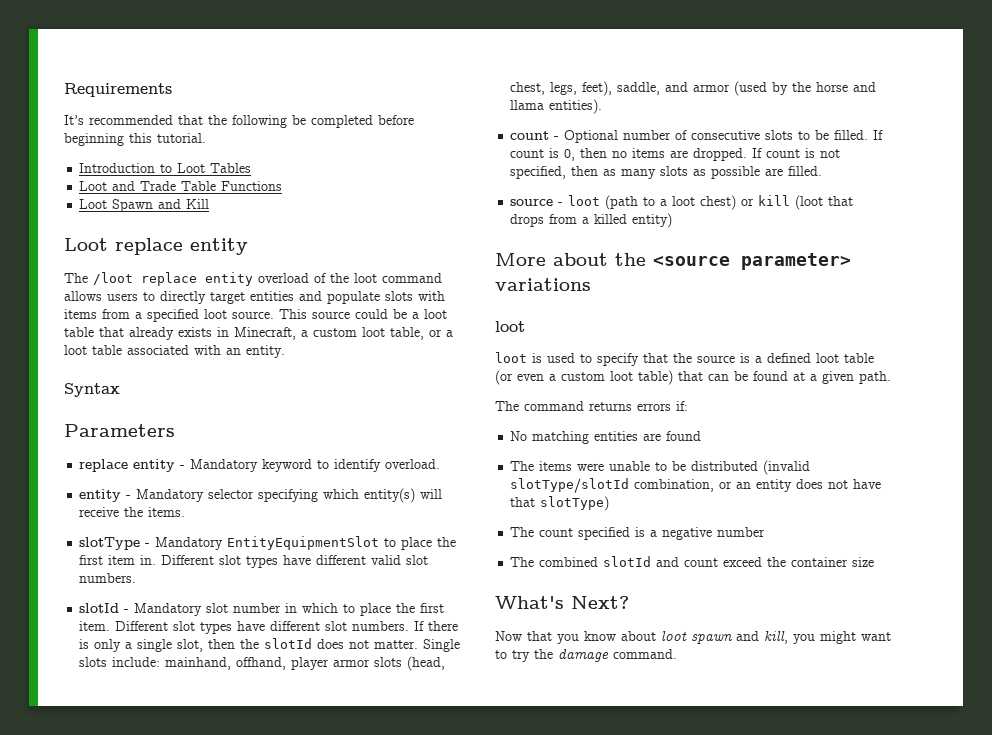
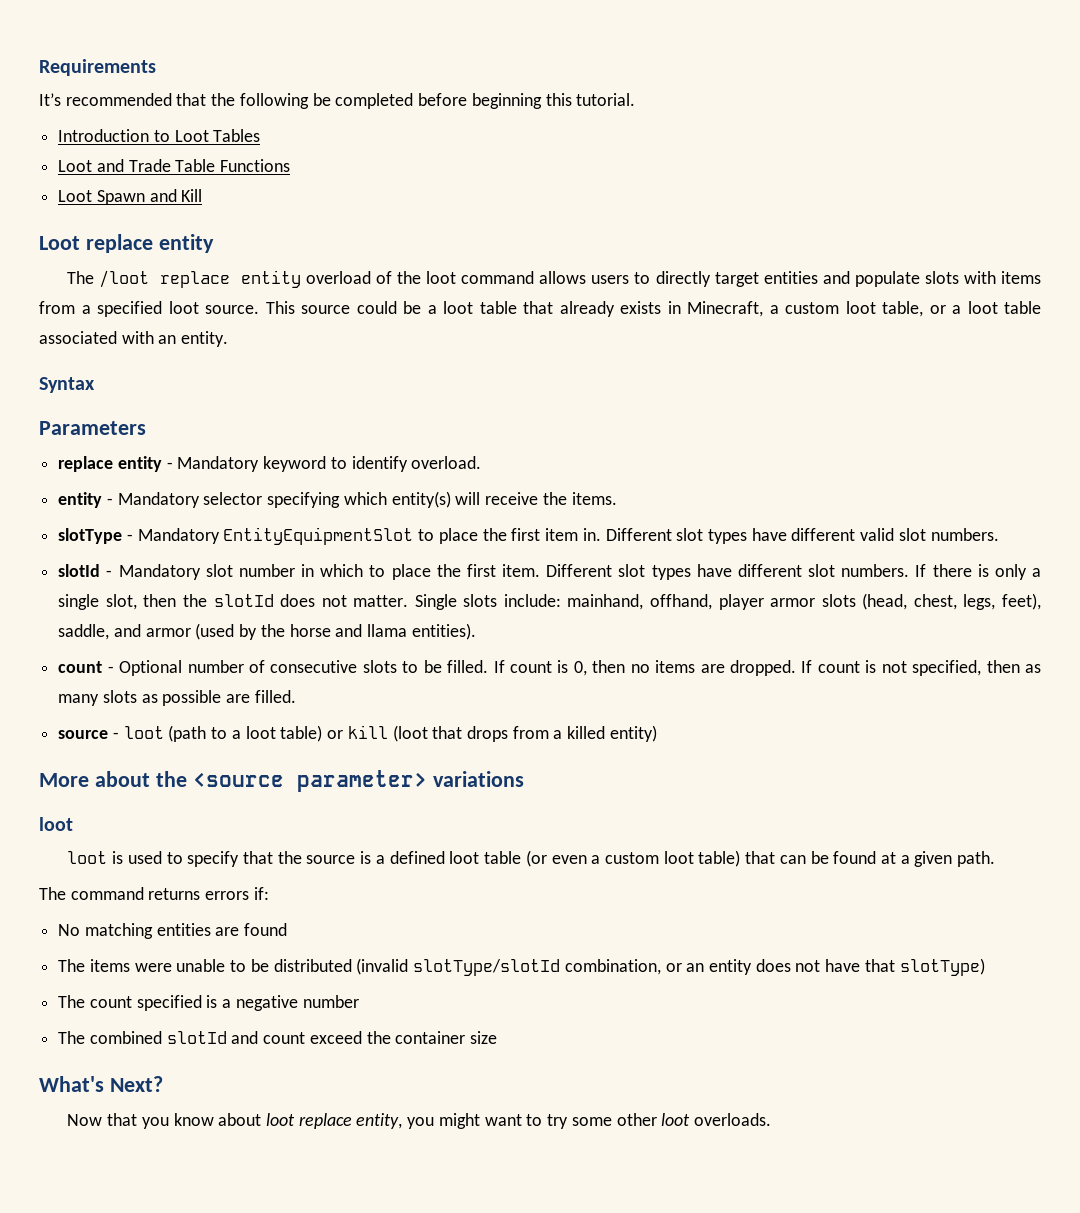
[700,195,737,210] chest) -> [280,725,323,742] table)
[691,631,788,644] spawn and kill, -> [298,1113,403,1129] replace entity,
[534,649,677,662] the damage command. -> [571,1113,771,1126] some other loot overloads.

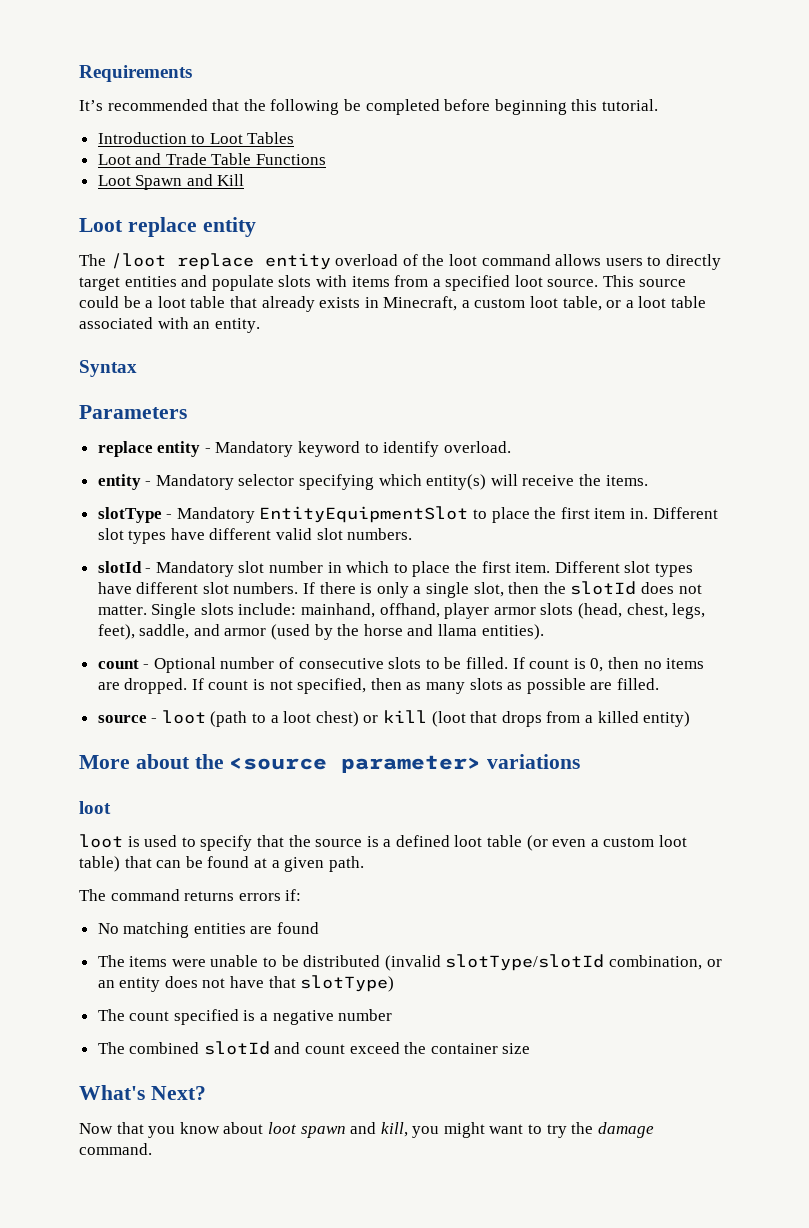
[280,725,323,742] table) -> [315,711,359,727] chest)
[298,1113,403,1129] replace entity, -> [300,1122,408,1138] spawn and kill,
[571,1113,771,1126] some other loot overloads. -> [571,1122,654,1138] [79,1143,152,1155] the damage command.

